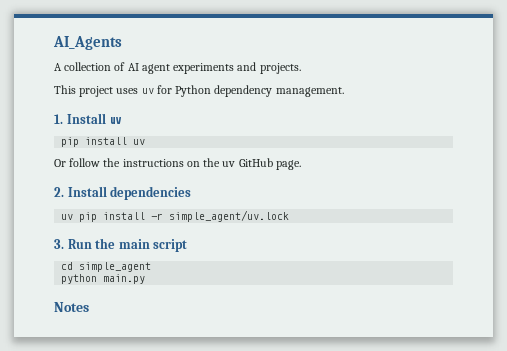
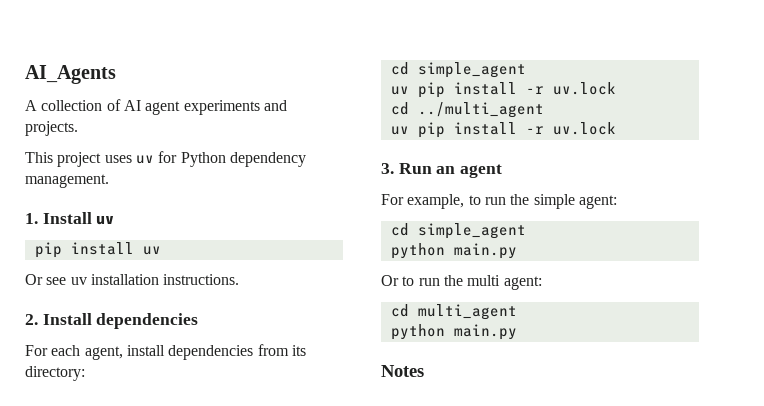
[69,158,301,170] [54,186,192,200] [61,210,290,222] [54,238,188,252] [61,262,152,272] follow the instructions on the uv GitHub page. // 2. Install dependencies // uv pip install -r simple_agent/uv.lock // 3. Run the main script // cd simple_agent -> [46,274,240,285] [25,313,199,329] [25,344,306,360] [25,366,85,381] [390,62,526,78] [390,82,616,98] [390,102,544,118] [390,122,616,138] [381,163,503,178] [381,194,617,209] [390,223,526,239] [390,243,517,259] [381,275,542,290] [390,304,517,320] see uv installation instructions. // 2. Install dependencies // For each agent, install dependencies from its directory: // cd simple_agent // uv pip install -r uv.lock // cd ../multi_agent // uv pip install -r uv.lock // 3. Run an agent // For example, to run the simple agent: // cd simple_agent // python main.py // Or to run the multi agent: // cd multi_agent

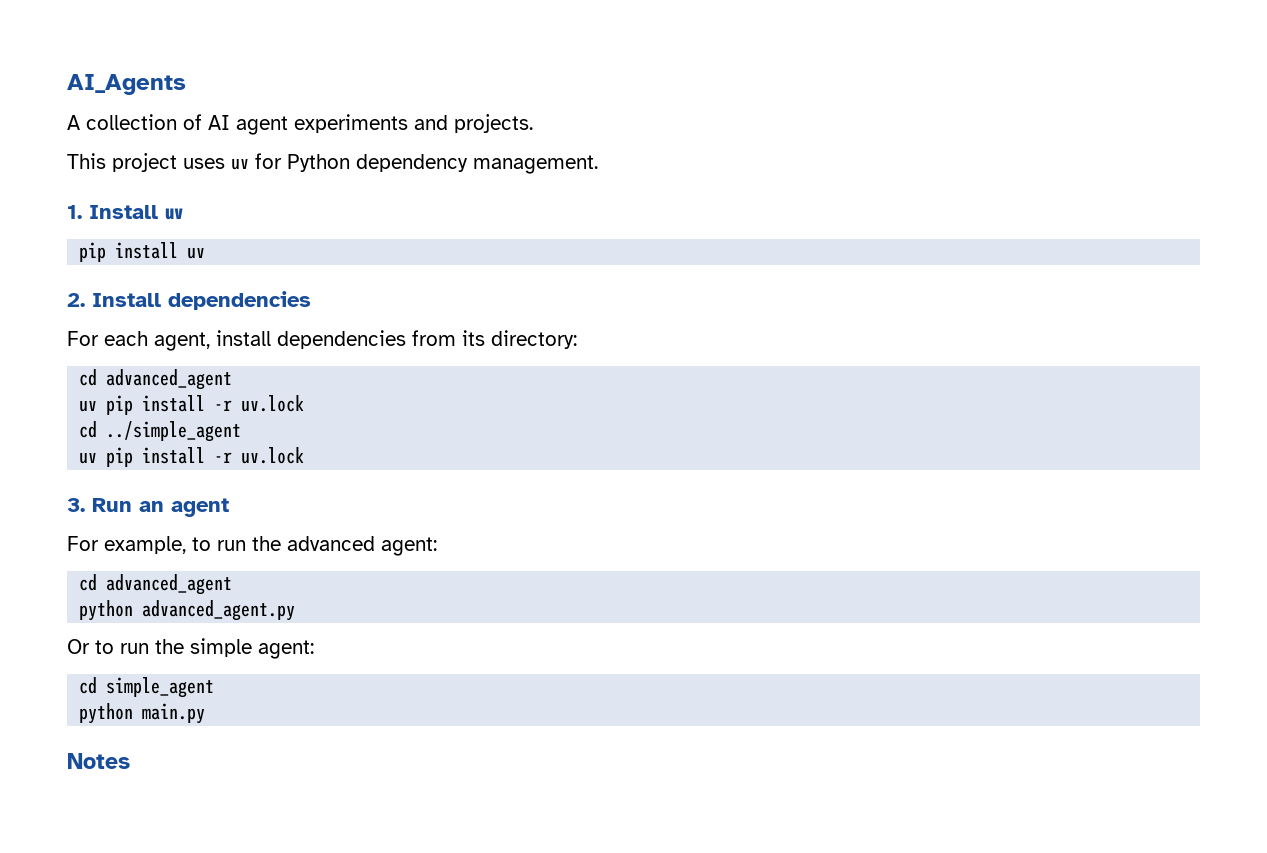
[25,274,240,285] // Or see uv installation instructions. -> (206, 253) none
[417,62,526,78] simple_agent -> [106,369,233,390] advanced_agent
[417,102,544,118] ../multi_agent -> [106,421,242,442] ../simple_agent
(530, 199) none -> [287,536,437,556] [79,574,233,595] [79,600,296,621] [67,639,184,654] advanced agent: // cd advanced_agent // python advanced_agent.py // Or to run the
[381,275,542,290] [390,304,517,320] [390,324,517,340] // Or to run the multi agent: // cd multi_agent // python main.py -> (206, 713) none

